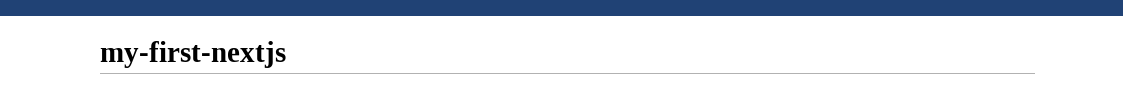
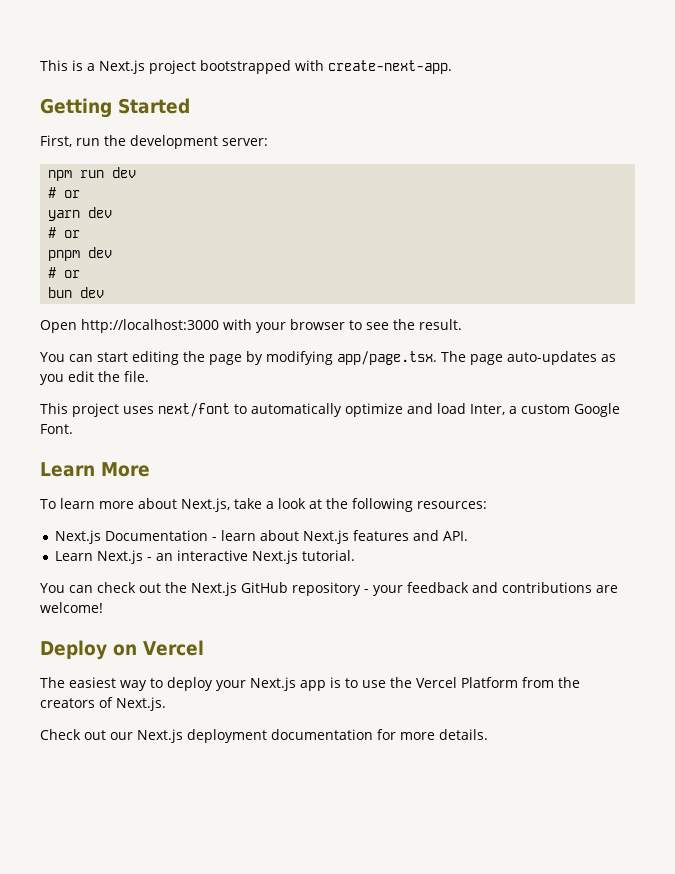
[100,41,286,68] my-first-nextjs -> [40,60,452,74] [40,98,190,118] [40,135,268,149] [48,167,137,181] [48,187,81,198] [48,207,113,221] [48,227,81,238] [48,247,113,261] [48,267,81,278] [48,287,105,298] [40,319,462,333] [40,351,616,365] [40,371,149,385] [40,403,620,417] [40,424,73,434] [40,462,150,477] [40,498,487,512] [55,530,469,544] [55,550,356,564] [40,582,618,596] [40,602,103,613] [40,640,204,660] [40,677,580,691] [40,697,166,711] [40,729,488,743] This is a Next.js project bootstrapped with create-next-app. // Getting Started // First, run the development server: // npm run dev // # or // yarn dev // # or // pnpm dev // # or // bun dev // Open http://localhost:3000 with your browser to see the result. // You can start editing the page by modifying app/page.tsx. The page auto-updates as you edit the file. // This project uses next/font to automatically optimize and load Inter, a custom Google Font. // Learn More // To learn more about Next.js, take a look at the following resources: // Next.js Documentation - learn about Next.js features and API. // Learn Next.js - an interactive Next.js tutorial. // You can check out the Next.js GitHub repository - your feedback and contributions are welcome! // Deploy on Vercel // The easiest way to deploy your Next.js app is to use the Vercel Platform from the creators of Next.js. // Check out our Next.js deployment documentation for more details.

